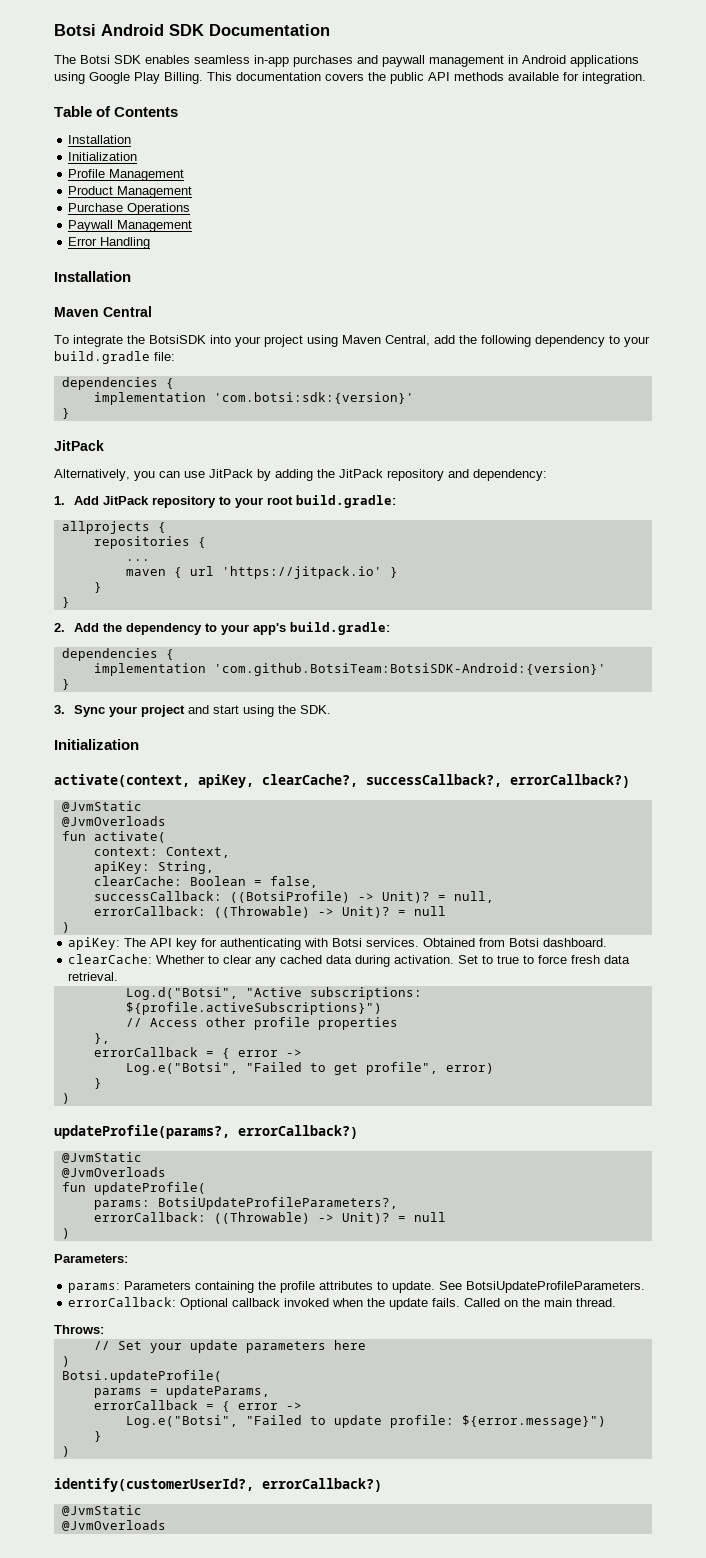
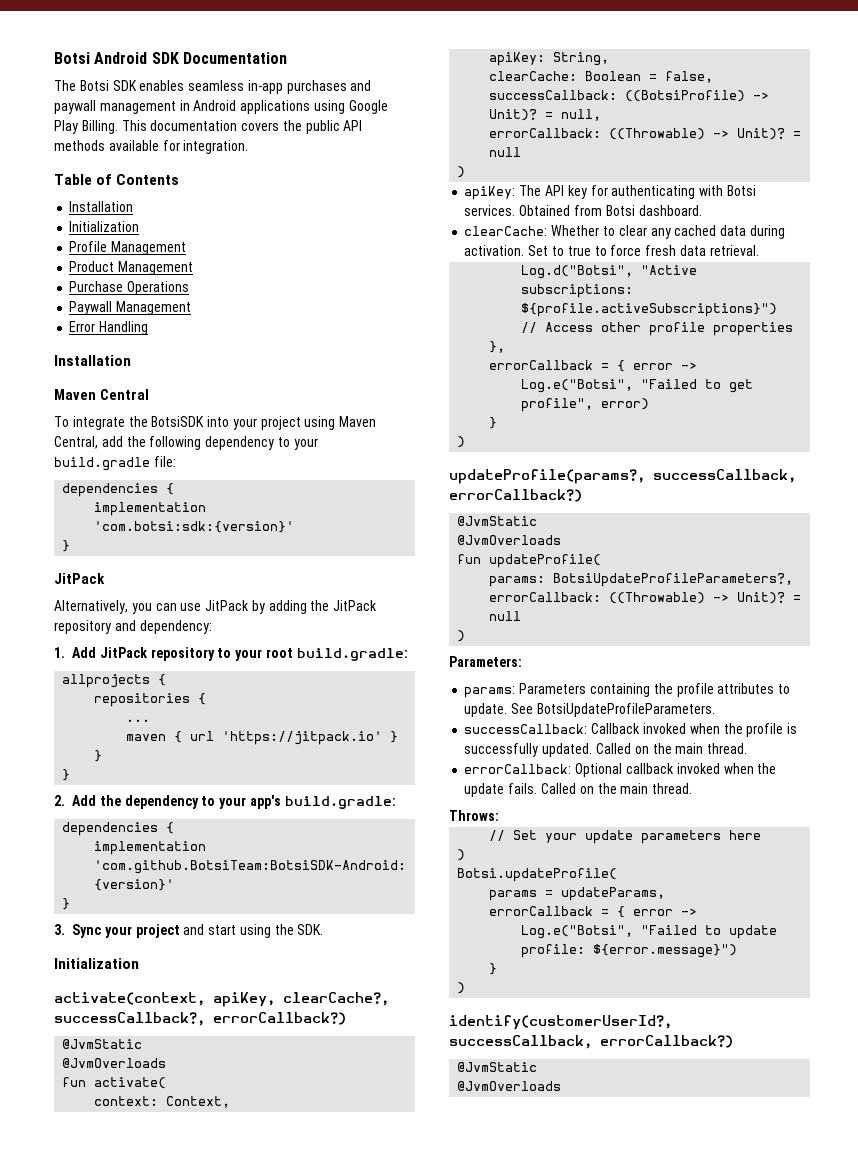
(230, 1132) none -> [653,469,796,483] successCallback,
(646, 1287) none -> [464,723,798,737] [464,743,748,757] // successCallback: Callback invoked when the profile is successfully updated. Called on the main thread.
(254, 1485) none -> [449,1035,592,1049] successCallback,

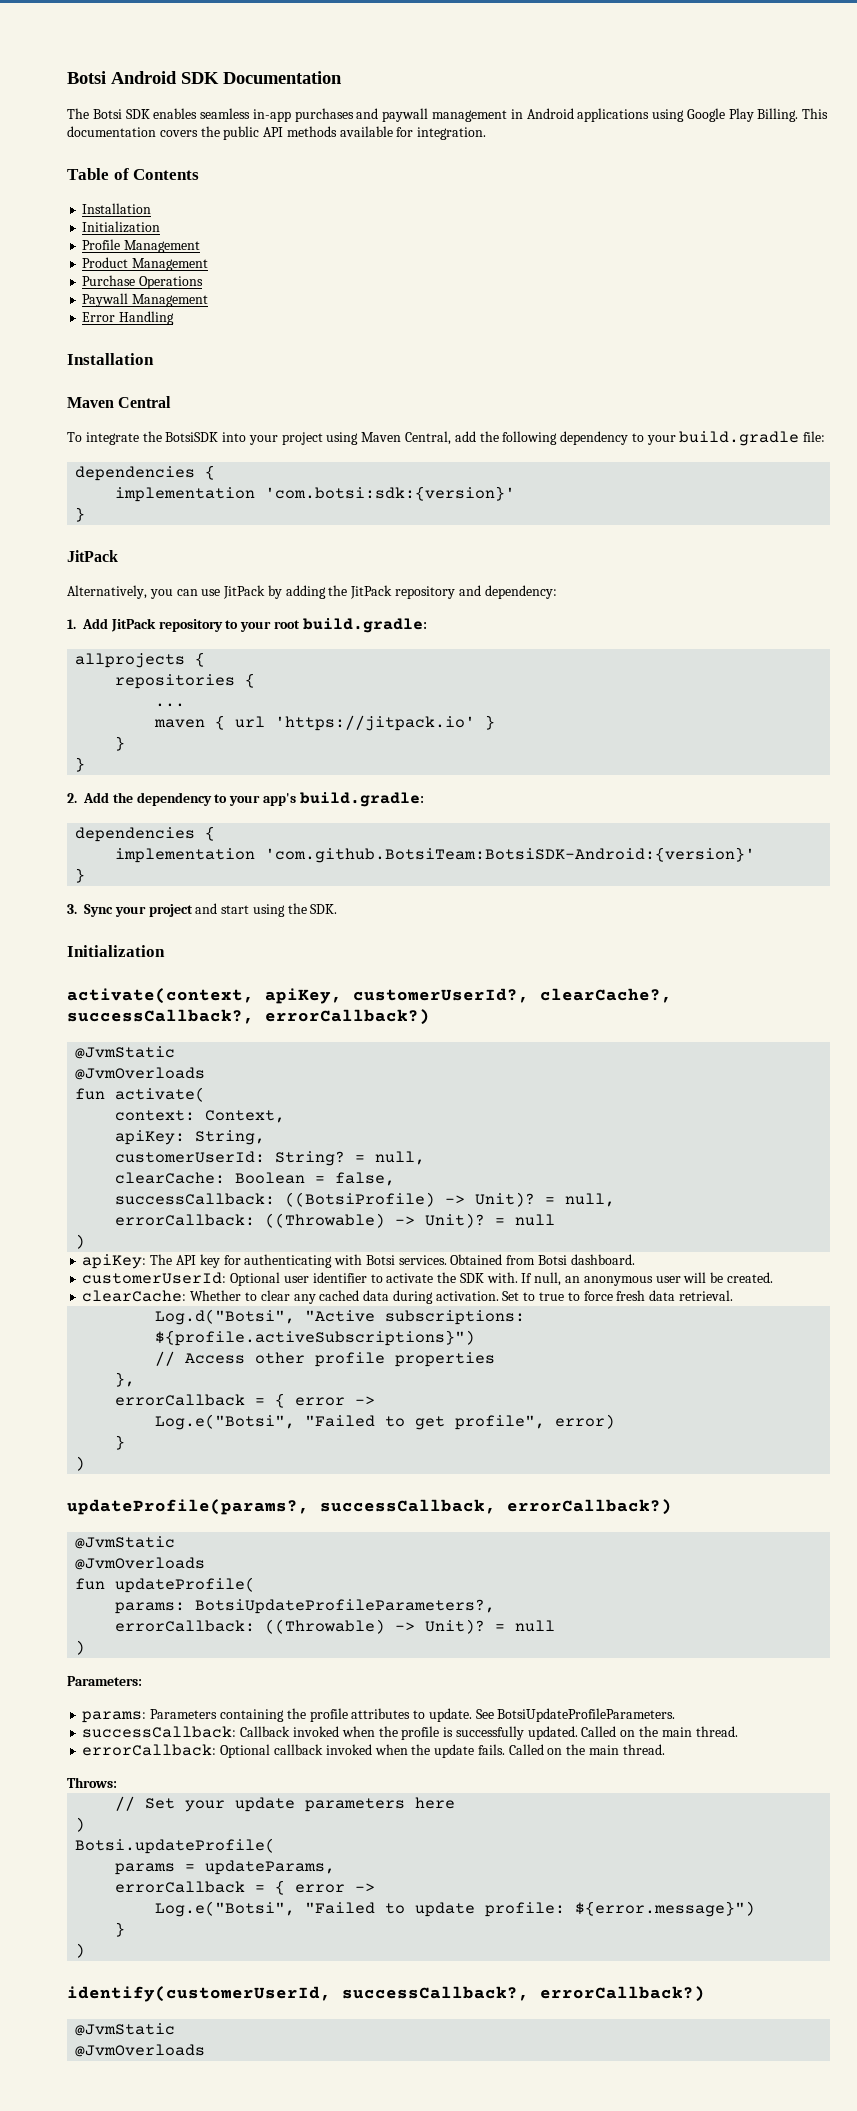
(275, 999) none -> [353,988,529,1003] customerUserId?,
(610, 59) none -> [115,1151,426,1166] // customerUserId: String? = null,
(702, 210) none -> [82,1272,773,1286] // customerUserId: Optional user identifier to activate the SDK with. If null, an anonymous user will be created.
[449,1015,672,1030] [449,1035,592,1049] identify(customerUserId?, successCallback, -> [67,1986,529,2002] identify(customerUserId, successCallback?,

